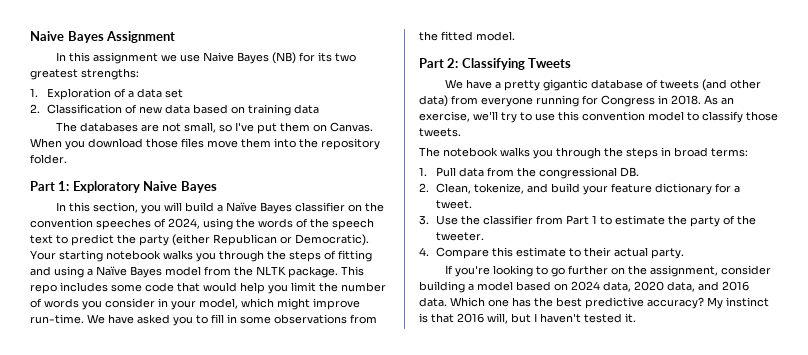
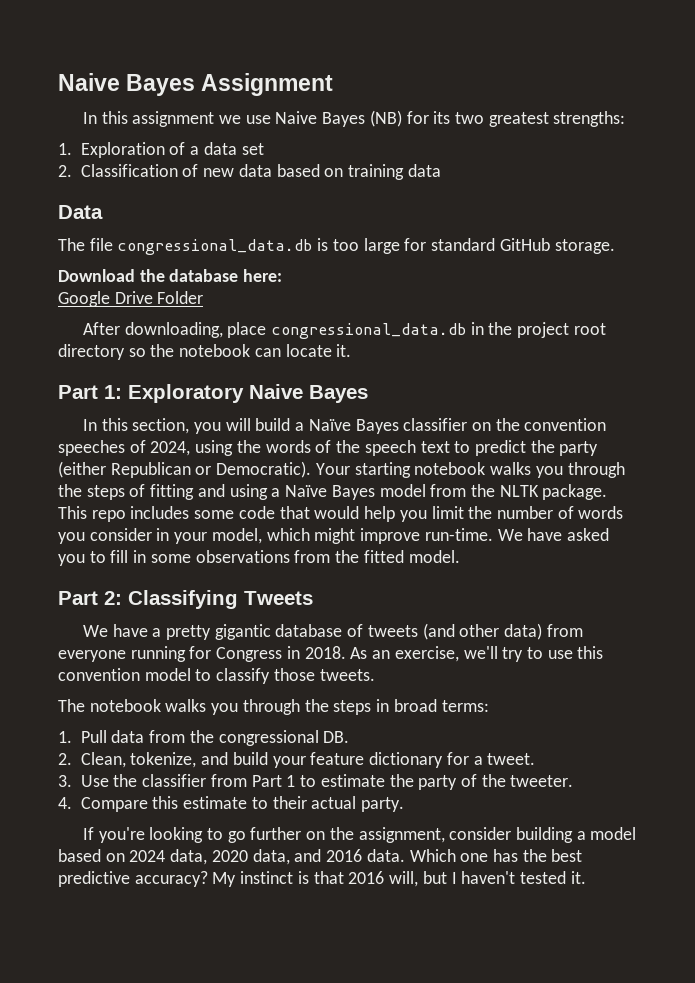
[56,122,374,134] [30,138,380,150] [30,154,67,164] // The databases are not small, so I've put them on Canvas. When you download those files move them into the repository folder. -> [58,205,103,219] [58,238,615,255] [58,269,283,282] [58,291,204,307] [82,322,606,339] [58,344,352,360] // Data // The file congressional_data.db is too large for standard GitHub storage. // Download the database here: // Google Drive Folder // After downloading, place congressional_data.db in the project root directory so the notebook can locate it.

